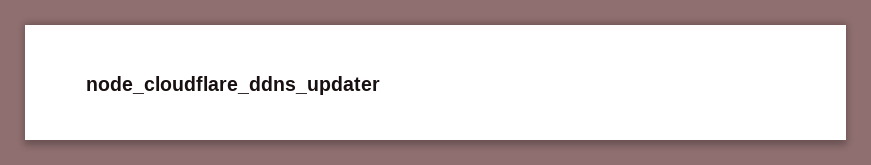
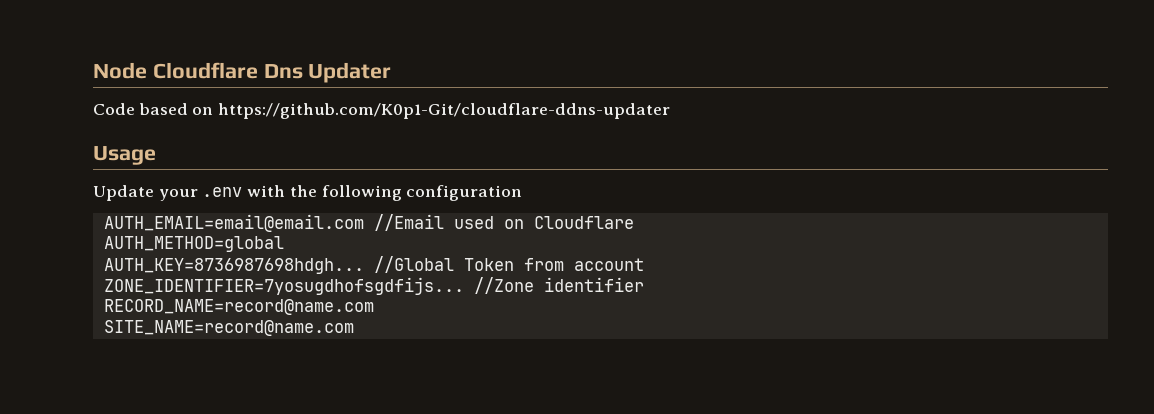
[86,76,380,95] node_cloudflare_ddns_updater -> [93,62,392,83] [93,103,671,119] [93,146,156,165] [93,185,523,201] [103,214,634,232] [103,236,284,252] [103,256,644,274] [103,277,644,295] [103,299,374,315] [103,320,354,336] Node Cloudflare Dns Updater // Code based on https://github.com/K0p1-Git/cloudflare-ddns-updater // Usage // Update your .env with the following configuration // AUTH_EMAIL=email@email.com //Email used on Cloudflare // AUTH_METHOD=global // AUTH_KEY=8736987698hdgh... //Global Token from account // ZONE_IDENTIFIER=7yosugdhofsgdfijs... //Zone identifier // RECORD_NAME=record@name.com // SITE_NAME=record@name.com

